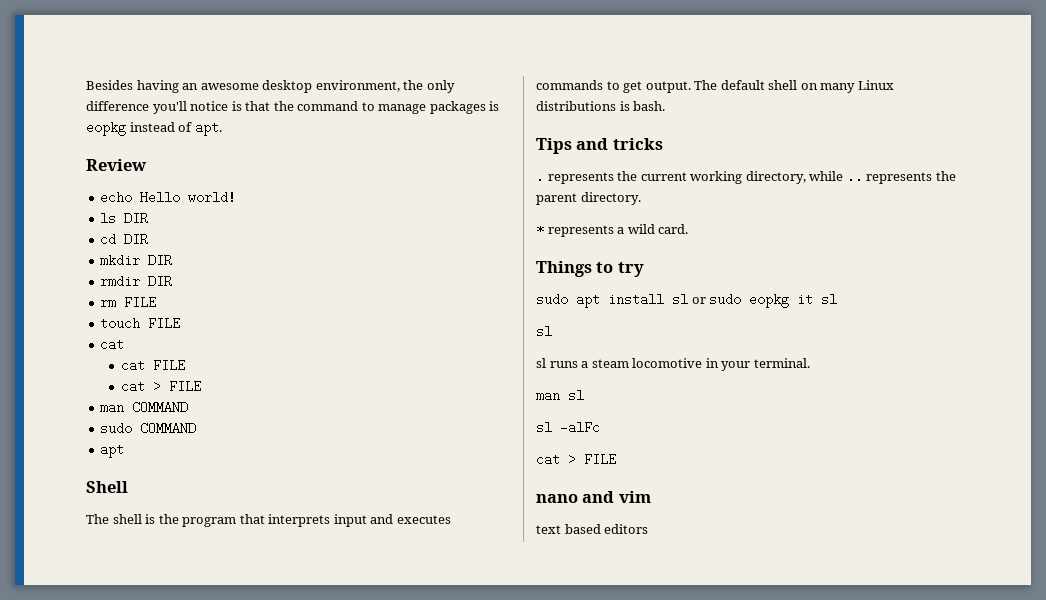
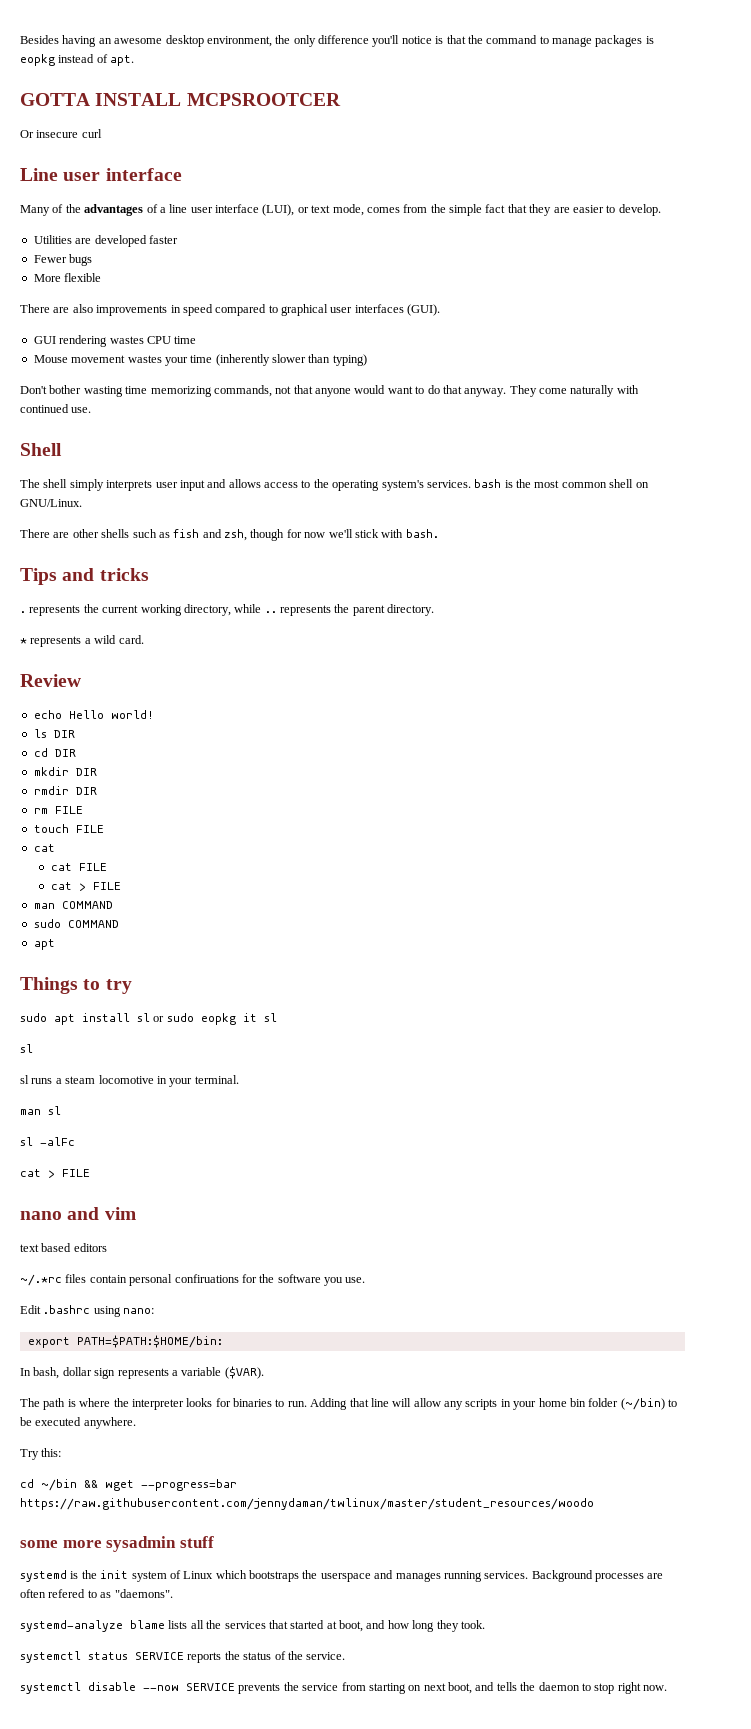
(222, 128) none -> [20,93,341,106] [20,129,102,138] [20,168,182,181] [20,204,661,216] [33,235,178,247] [33,254,93,266] [33,273,102,282] [20,304,441,316] [33,335,197,347] [33,354,367,366] [20,385,639,397] [20,404,92,413] [20,443,62,456] [20,479,649,491] [20,499,82,507] [20,529,439,541] [20,568,149,585] [20,604,435,616] [20,635,144,647] // GOTTA INSTALL MCPSROOTCER // Or insecure curl // Line user interface // Many of the advantages of a line user interface (LUI), or text mode, comes from the simple fact that they are easier to develop. // Utilities are developed faster // Fewer bugs // More flexible // There are also improvements in speed compared to graphical user interfaces (GUI). // GUI rendering wastes CPU time // Mouse movement wastes your time (inherently slower than typing) // Don't bother wasting time memorizing commands, not that anyone would want to do that anyway. They come naturally with continued use. // Shell // The shell simply interprets user input and allows access to the operating system's services. bash is the most common shell on GNU/Linux. // There are other shells such as fish and zsh, though for now we'll stick with bash. // Tips and tricks // . represents the current working directory, while .. represents the parent directory. // * represents a wild card.
[86,481,128,493] [86,514,451,527] [536,80,894,93] [536,101,666,111] [536,138,663,154] [536,170,956,184] [536,192,641,205] [536,223,689,237] // Shell // The shell is the program that interprets input and executes commands to get output. The default shell on many Linux distributions is bash. // Tips and tricks // . represents the current working directory, while .. represents the parent directory. // * represents a wild card. -> (55, 944) none
(649, 529) none -> [20,1274,366,1286] [20,1305,155,1317] [27,1335,223,1348] [20,1366,264,1379] [20,1398,677,1410] [20,1417,136,1429] [20,1448,62,1460] [20,1479,237,1491] [20,1498,594,1510] [20,1536,214,1552] [20,1570,664,1582] [20,1589,173,1598] [20,1620,485,1632] [20,1651,346,1663] [20,1682,667,1694] // ~/.*rc files contain personal confiruations for the software you use. // Edit .bashrc using nano: // export PATH=$PATH:$HOME/bin: // In bash, dollar sign represents a variable ($VAR). // The path is where the interpreter looks for binaries to run. Adding that line will allow any scripts in your home bin folder (~/bin) to be executed anywhere. // Try this: // cd ~/bin && wget --progress=bar https://raw.githubusercontent.com/jennydaman/twlinux/master/student_resources/woodo // some more sysadmin stuff // systemd is the init system of Linux which bootstraps the userspace and manages running services. Background processes are often refered to as "daemons". // systemd-analyze blame lists all the services that started at boot, and how long they took. // systemctl status SERVICE reports the status of the service. // systemctl disable --now SERVICE prevents the service from starting on next boot, and tells the daemon to stop right now.

